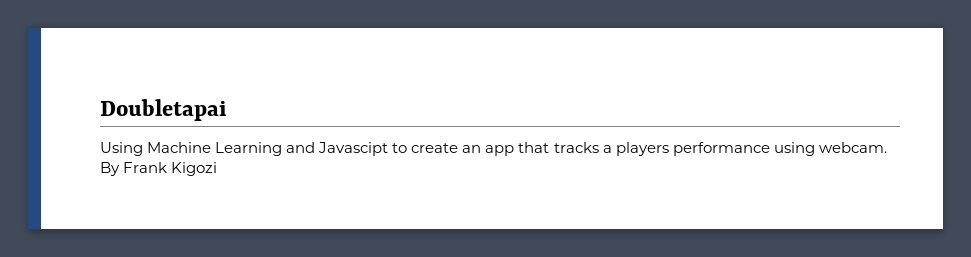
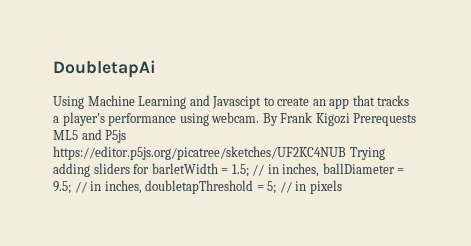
[100,99,227,121] Doubletapai -> [53,60,156,78] DoubletapAi
[615,142,669,156] players -> [62,112,105,126] player's
(218, 169) none -> [353,113,417,126] [53,129,127,143] [53,146,385,160] [53,163,405,177] [53,180,342,194] Prerequests ML5 and P5js https://editor.p5js.org/picatree/sketches/UF2KC4NUB Trying adding sliders for barletWidth = 1.5; // in inches, ballDiameter = 9.5; // in inches, doubletapThreshold = 5; // in pixels

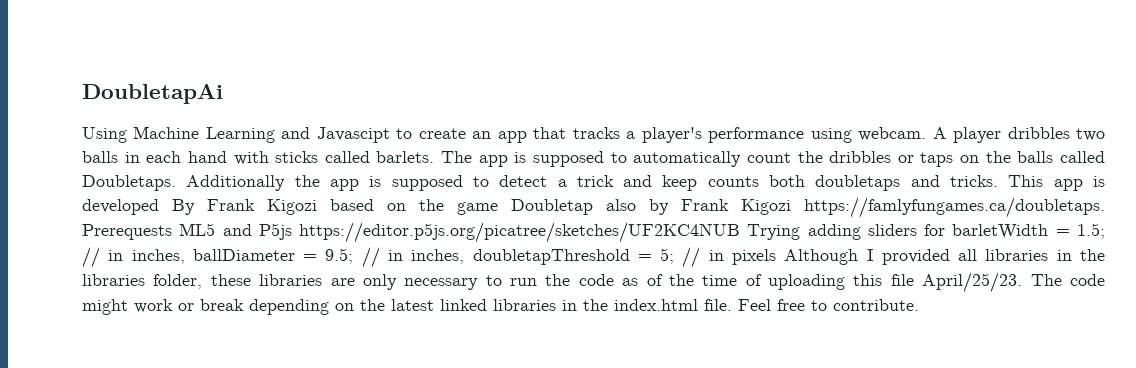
[262,112,350,126] By Frank Kigozi -> [932,127,1106,143] [82,151,1105,167] [82,175,1105,191] [82,197,1105,218] A player dribbles two balls in each hand with sticks called barlets. The app is supposed to automatically count the dribbles or taps on the balls called Doubletaps. Additionally the app is supposed to detect a trick and keep counts both doubletaps and tricks. This app is developed By Frank Kigozi based on the game Doubletap also by Frank Kigozi https://famlyfungames.ca/doubletaps.
(342, 187) none -> [784,249,1106,265] [82,272,1106,293] [82,299,919,315] Although I provided all libraries in the libraries folder, these libraries are only necessary to run the code as of the time of uploading this file April/25/23. The code might work or break depending on the latest linked libraries in the index.html file. Feel free to contribute.

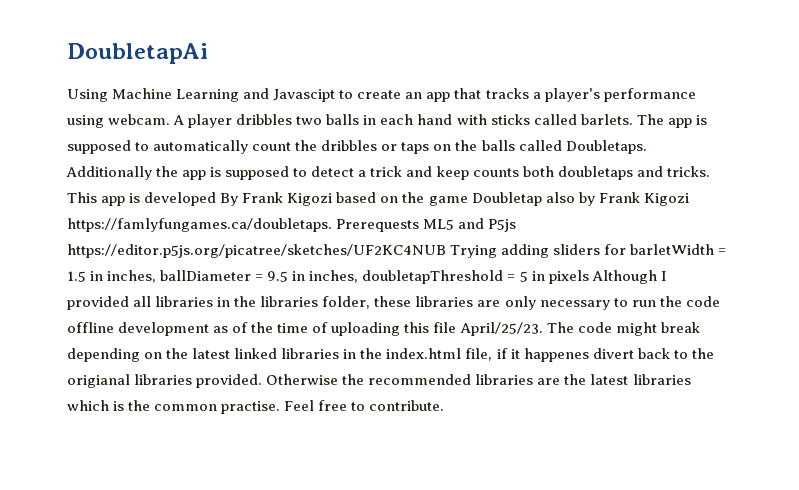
[1077,223,1105,239] [82,247,100,268] 1.5; // -> [67,271,86,282] 1.5
[325,247,380,268] 9.5; // -> [267,271,289,282] 9.5
[660,247,701,268] 5; // -> [519,271,528,282] 5
(614, 280) none -> [67,322,210,336] offline development
[134,299,194,313] work or -> (657, 329) none
[704,299,732,311] file. -> [465,348,714,362] [67,374,691,388] [67,400,281,414] file, if it happenes divert back to the origianal libraries provided. Otherwise the recommended libraries are the latest libraries which is the common practise.

